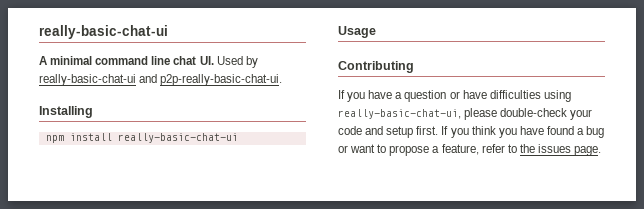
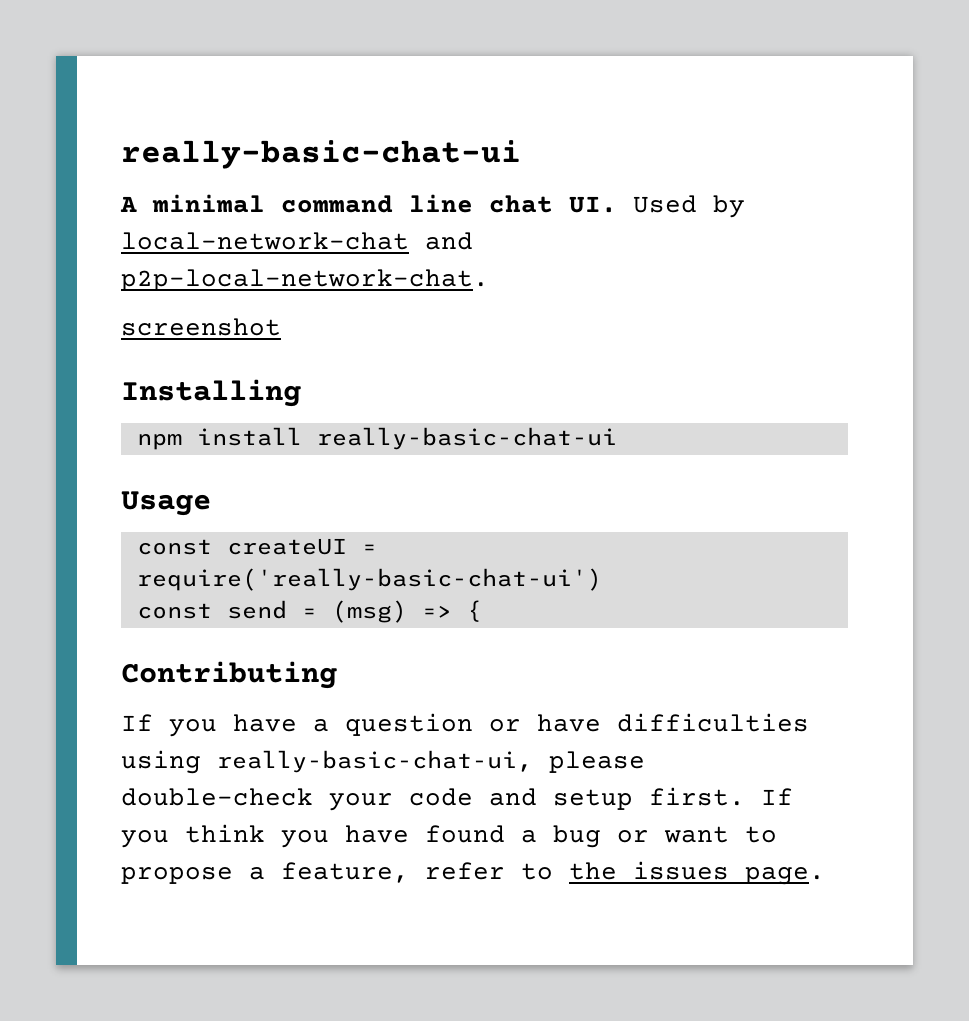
[39,74,283,86] really-basic-chat-ui and p2p-really-basic-chat-ui. -> [121,232,473,250] [121,269,489,291] [121,318,281,336] local-network-chat and p2p-local-network-chat. // screenshot
(376, 32) none -> [136,538,377,555] [136,568,602,591] [136,600,482,623] // const createUI = require('really-basic-chat-ui') // const send = (msg) => {

